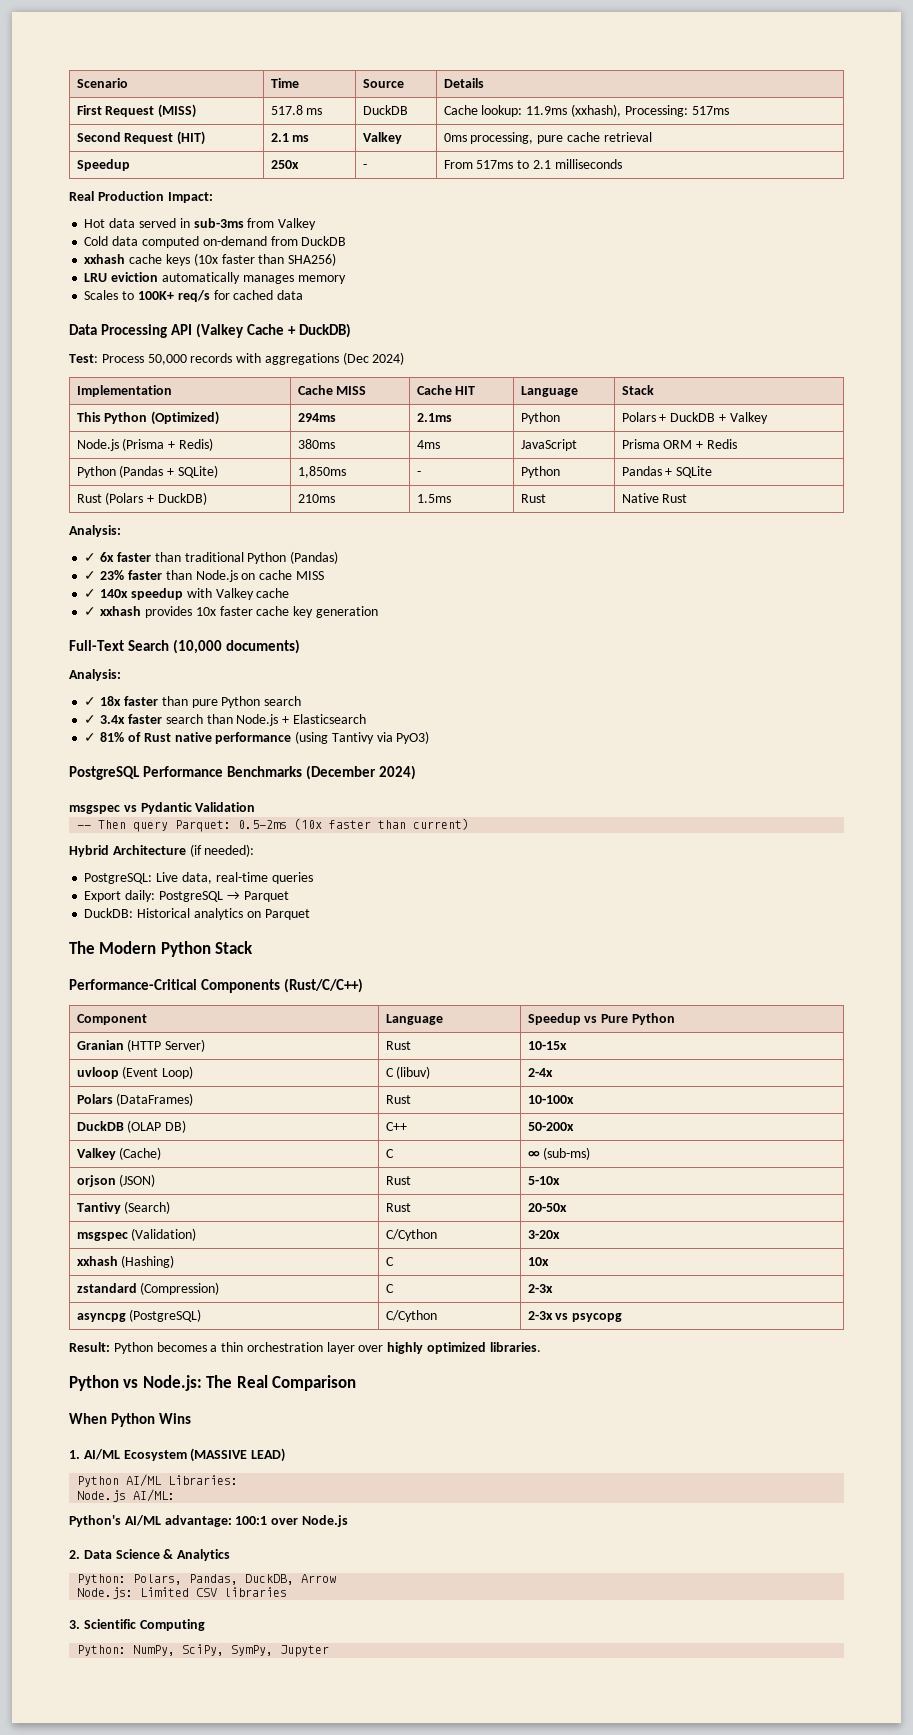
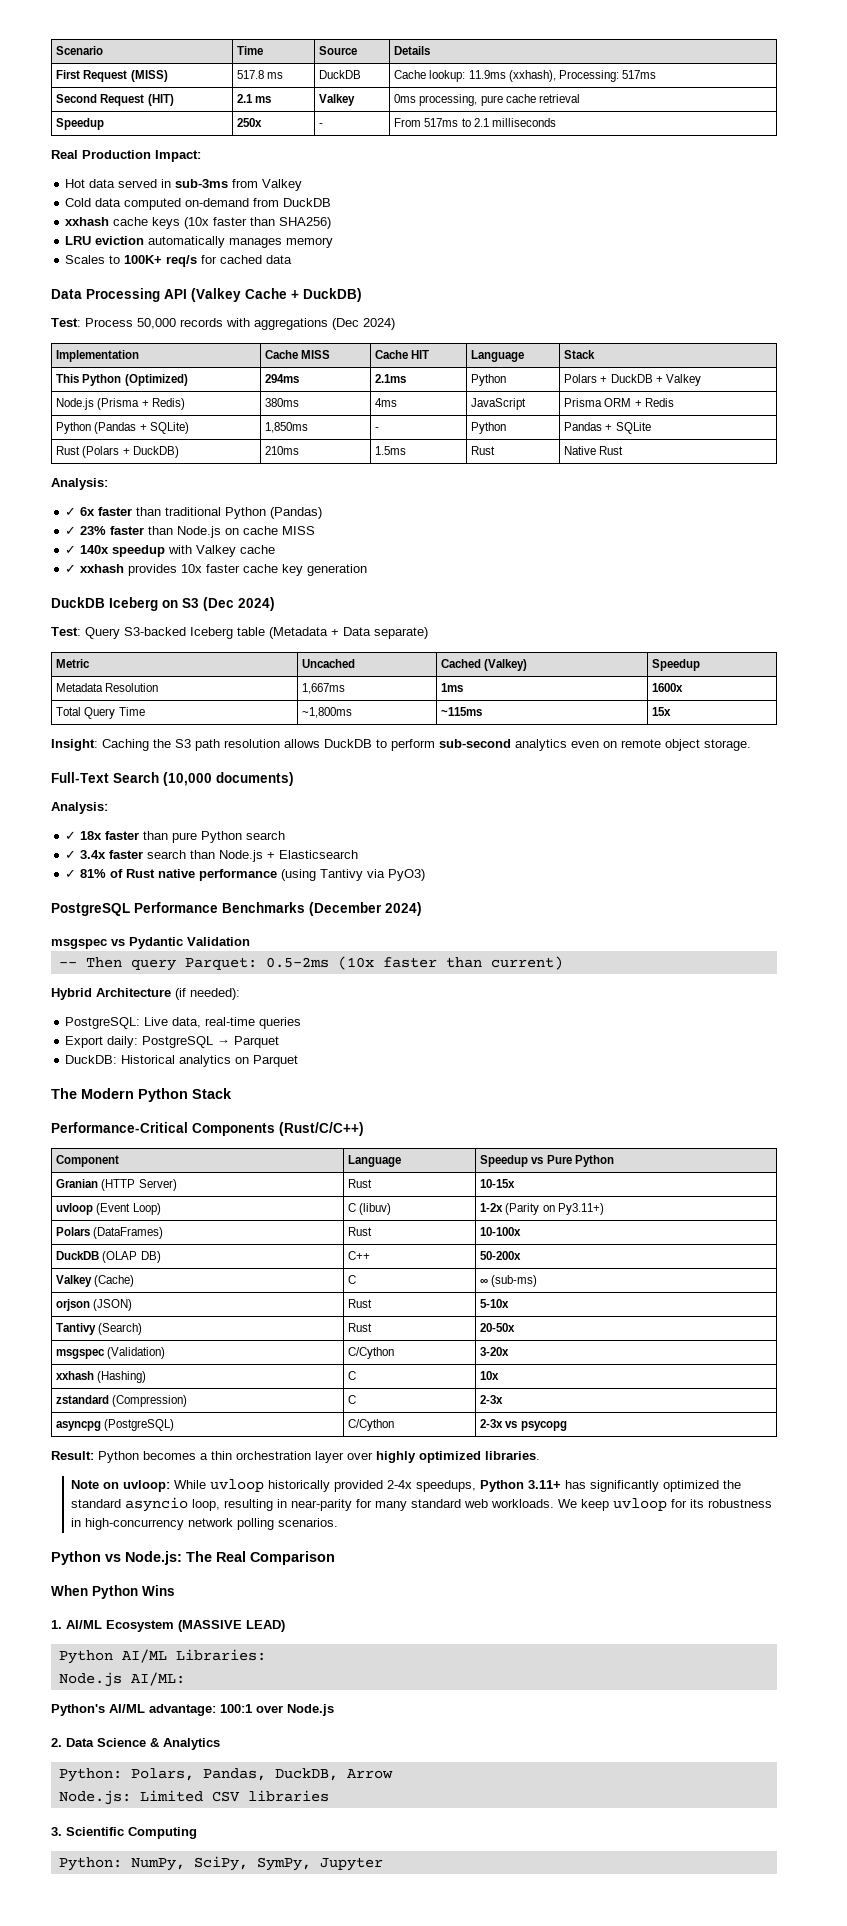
(378, 612) none -> [51,597,275,611] [51,627,428,639] [56,659,91,668] [302,659,356,668] [441,659,528,671] [652,659,701,671] [56,683,159,692] [302,683,346,694] [441,683,464,692] [652,683,684,692] [56,707,145,719] [302,707,353,718] [441,707,483,716] [652,707,672,716] [51,739,751,751] // DuckDB Iceberg on S3 (Dec 2024) // Test: Query S3-backed Iceberg table (Metadata + Data separate) // Metric | Uncached | Cached (Valkey) | Speedup // Metadata Resolution | 1,667ms | 1ms | 1600x // Total Query Time | ~1,800ms | ~115ms | 15x // Insight: Caching the S3 path resolution allows DuckDB to perform sub-second analytics even on remote object storage.
[527,1068,553,1077] 2-4x -> [480,1203,604,1215] 1-2x (Parity on Py3.11+)
(541, 1347) none -> [71,1479,742,1492] [71,1497,773,1512] [71,1518,339,1530] // Note on uvloop: While uvloop historically provided 2-4x speedups, Python 3.11+ has significantly optimized the standard asyncio loop, resulting in near-parity for many standard web workloads. We keep uvloop for its robustness in high-concurrency network polling scenarios.

